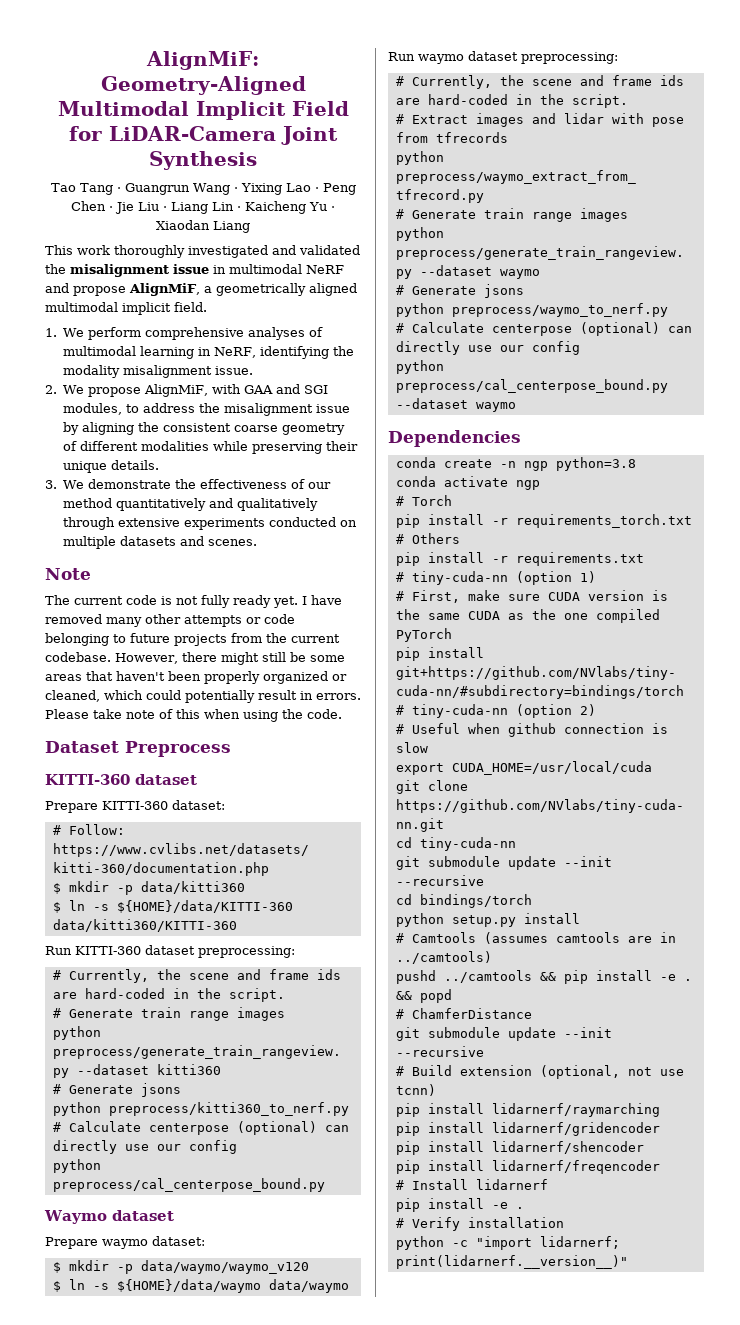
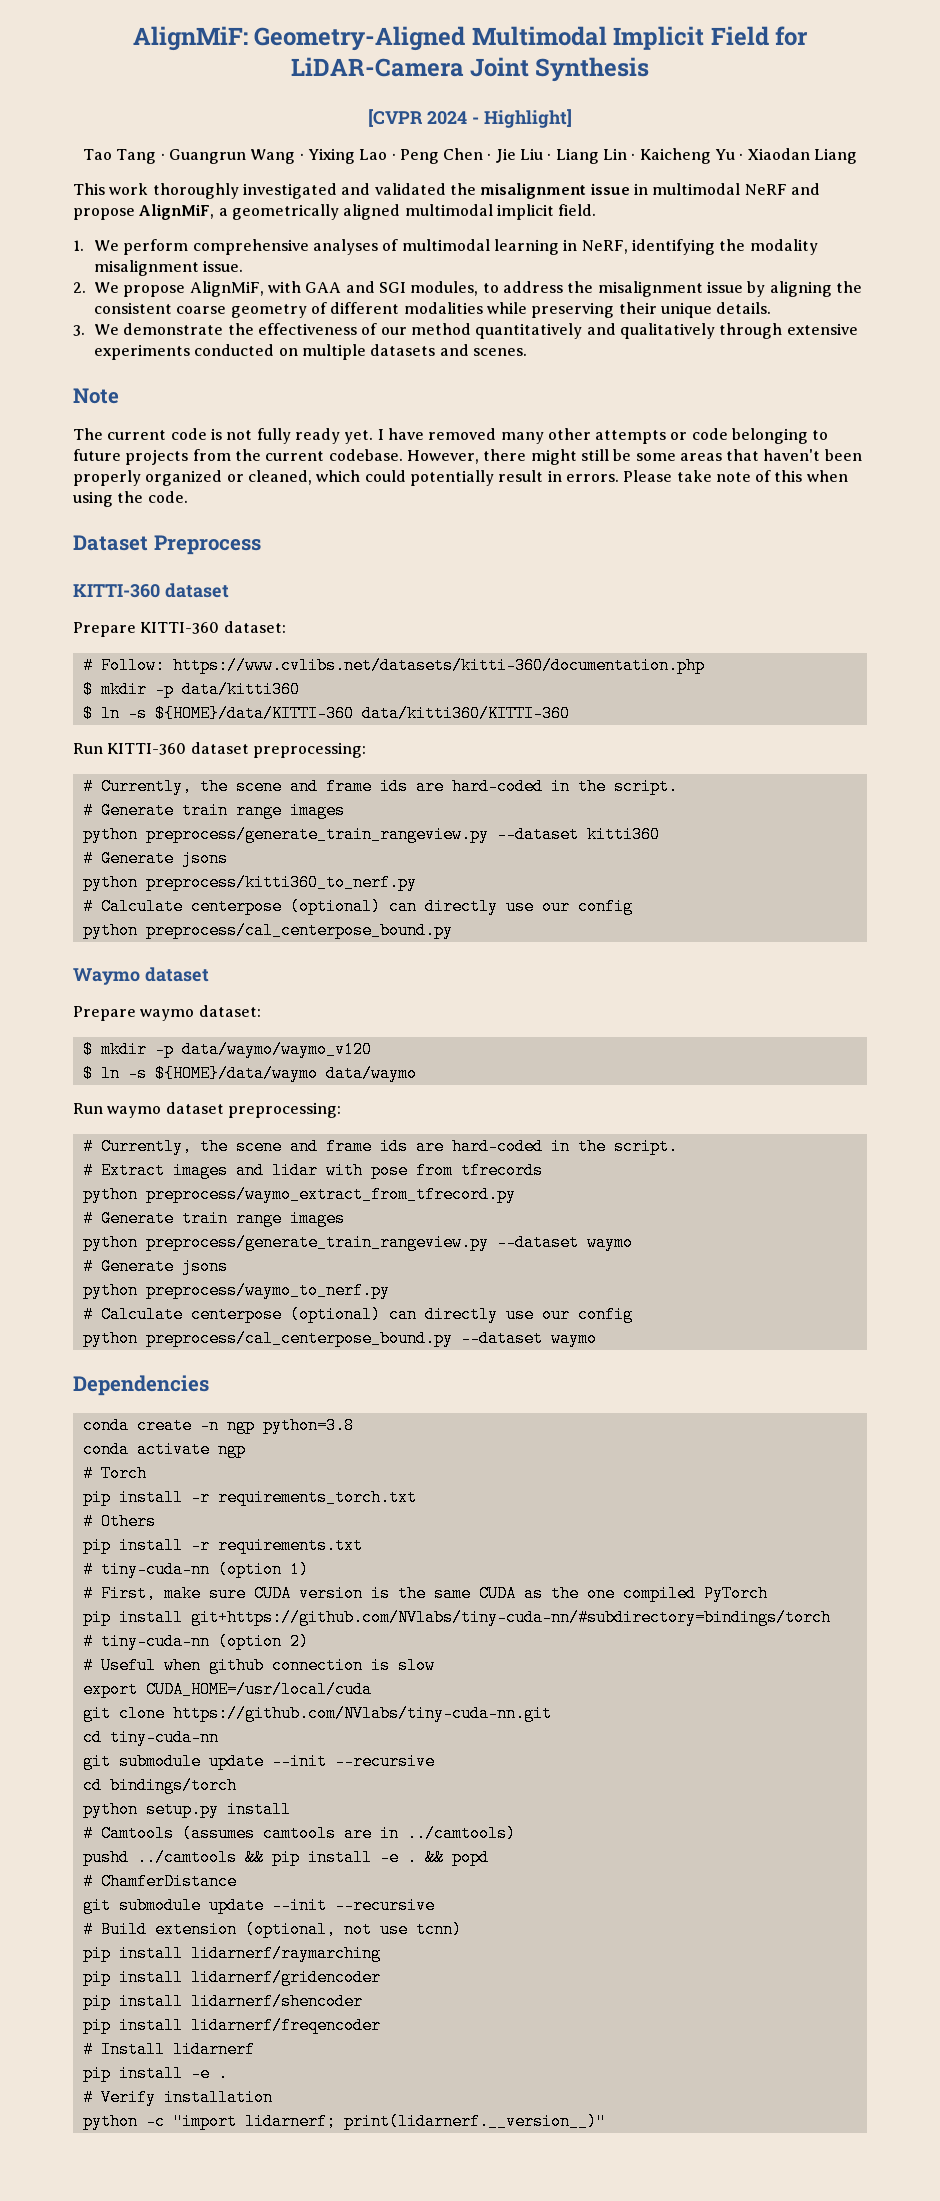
(257, 160) none -> [368,109,572,128] // [CVPR 2024 - Highlight]

